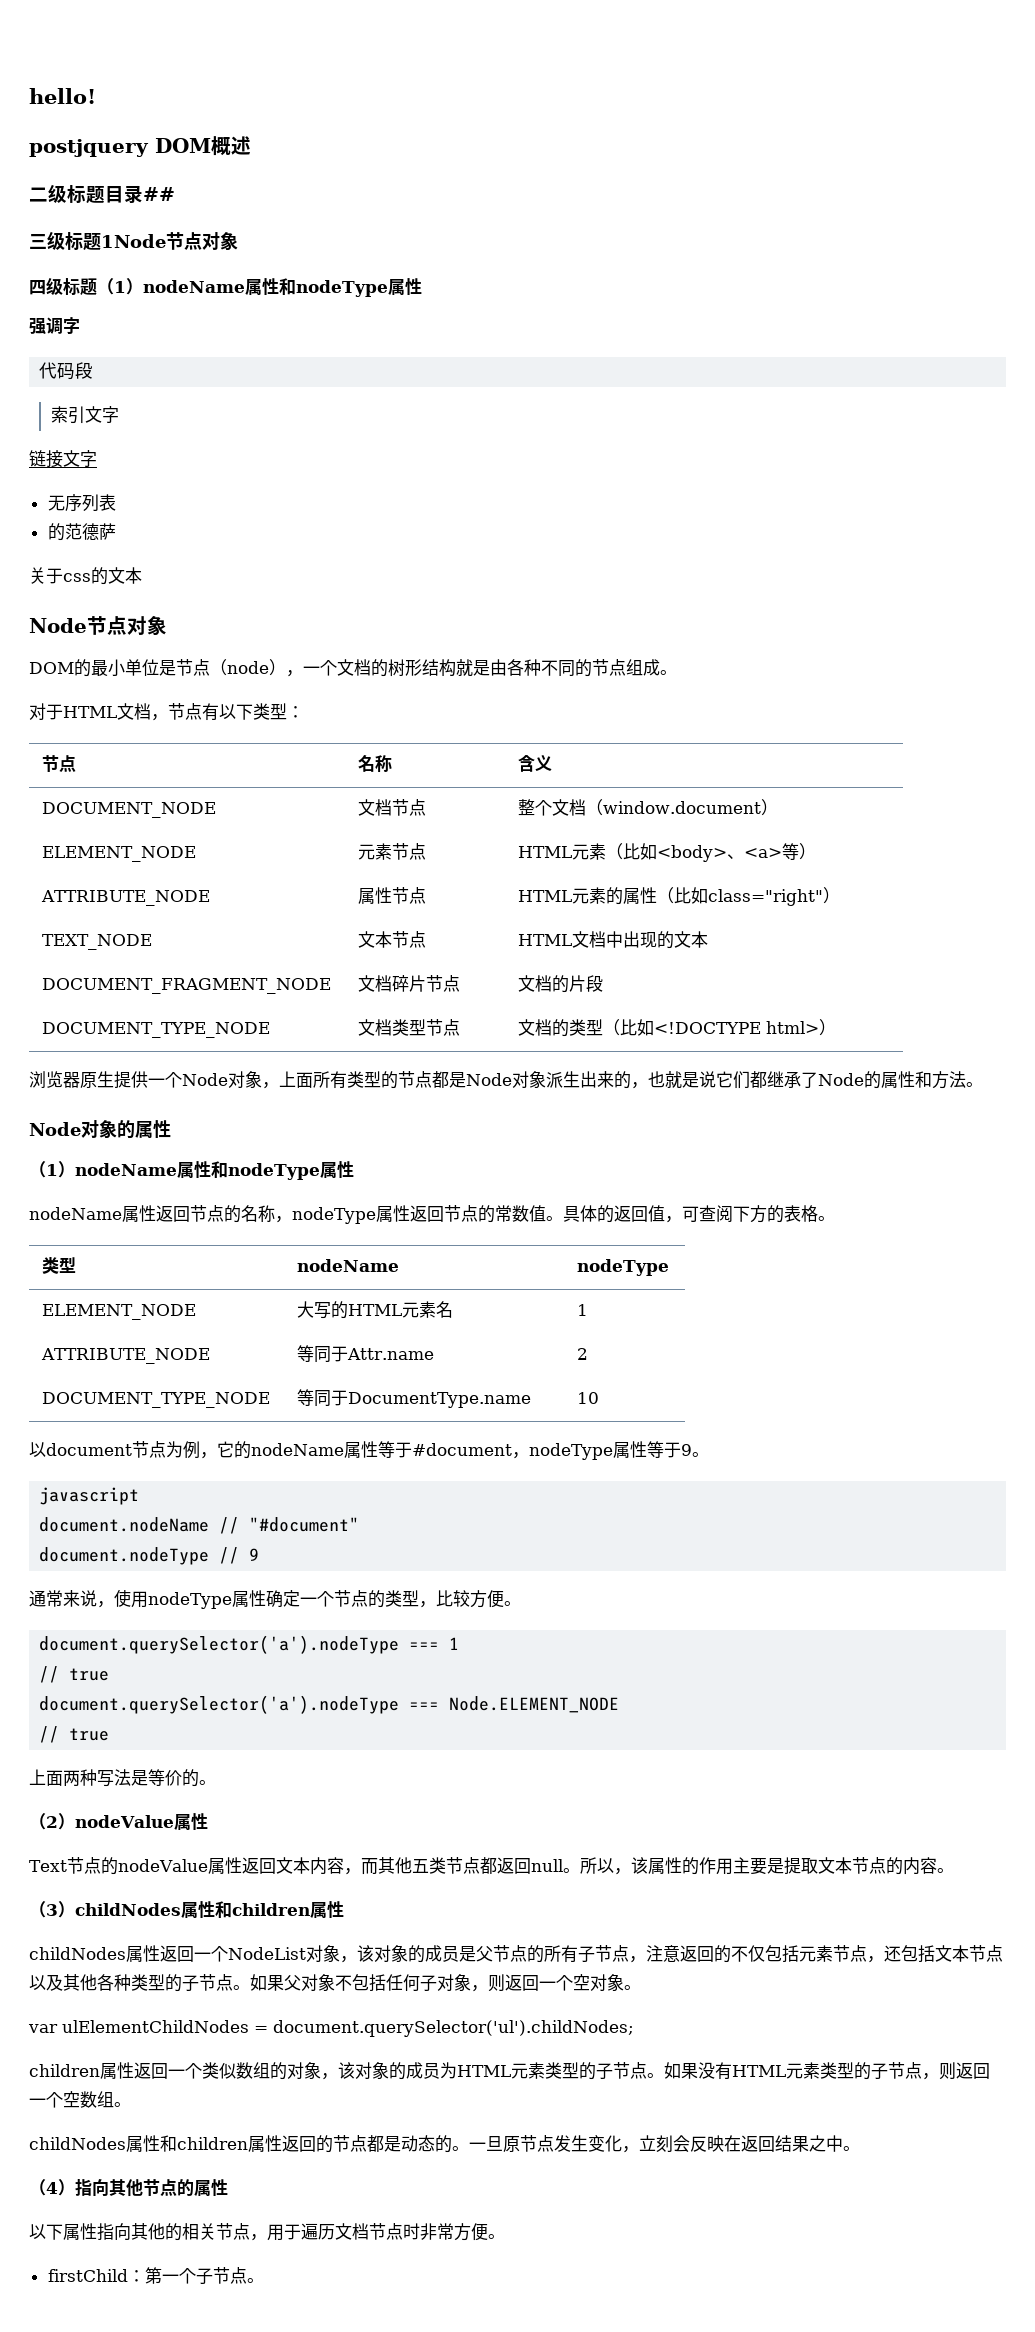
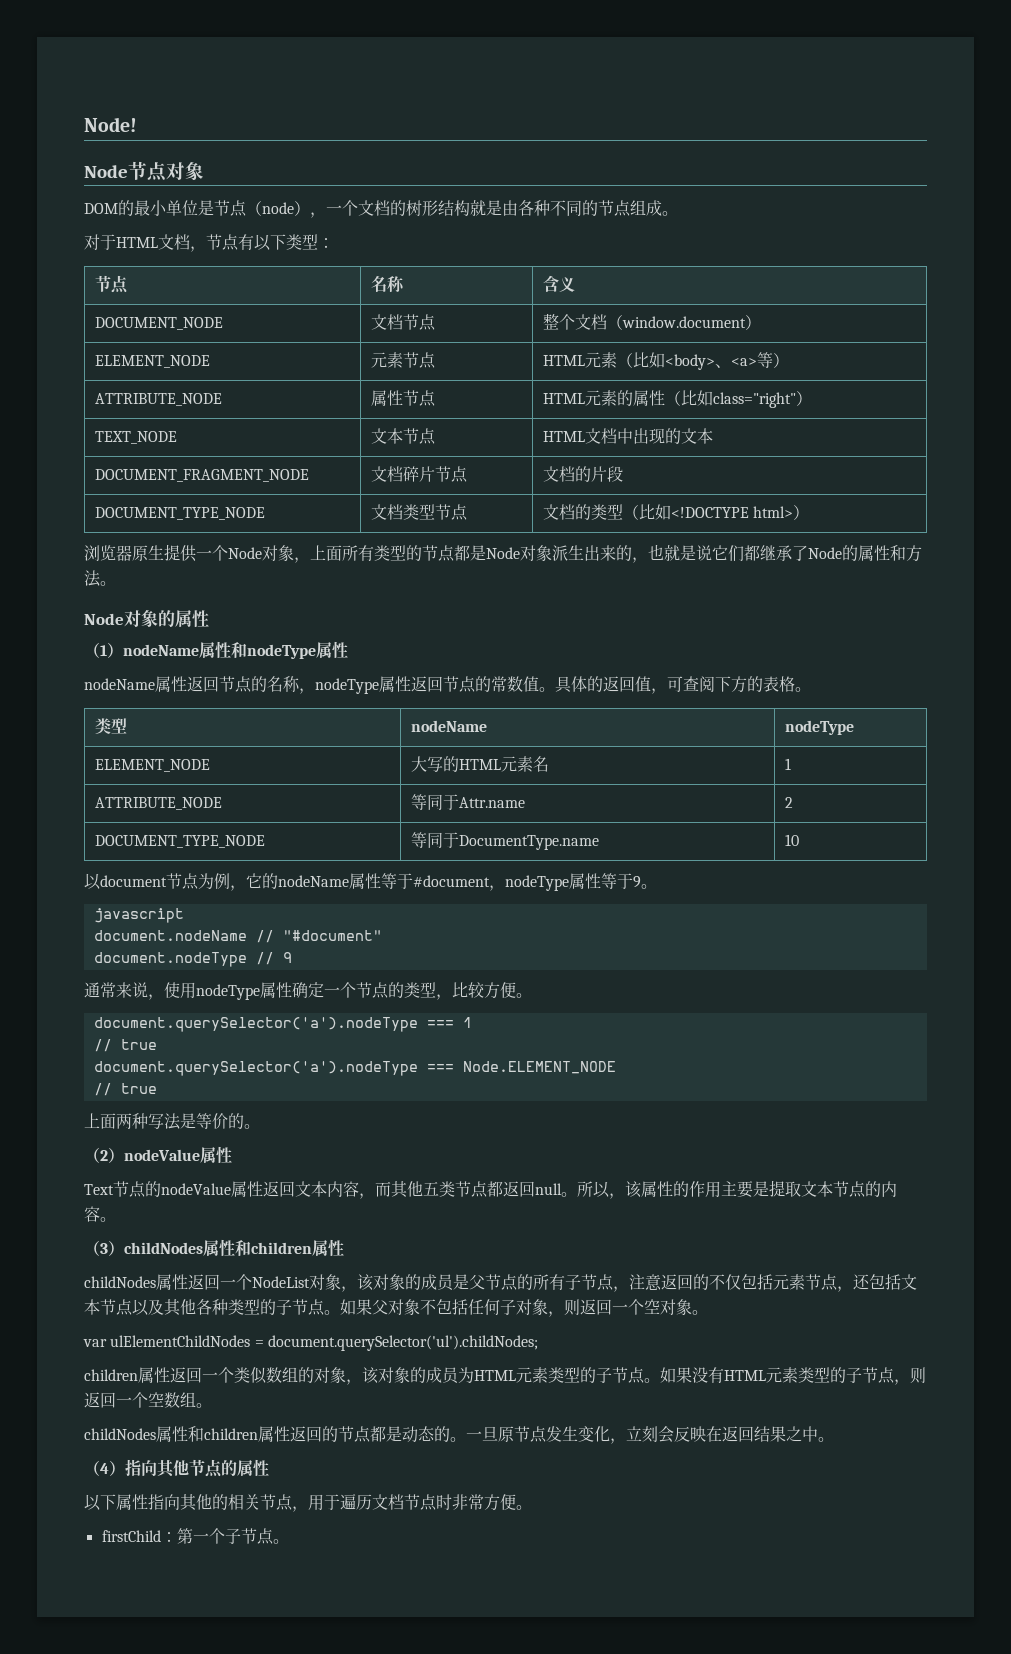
[29,88,96,104] [29,136,251,157] [29,184,175,204] [29,231,238,251] [29,277,422,297] [29,317,80,335] [39,362,94,380] [50,406,119,424] [29,450,97,468] [47,494,116,512] [47,523,116,541] [29,567,142,585] hello! // postjquery DOM概述 // 二级标题目录## // 三级标题1Node节点对象 // 四级标题（1）nodeName属性和nodeType属性 // 强调字 // 代码段 // 索引文字 // 链接文字 // 无序列表 // 的范德萨 // 关于css的文本 -> [84,117,137,132] Node!

